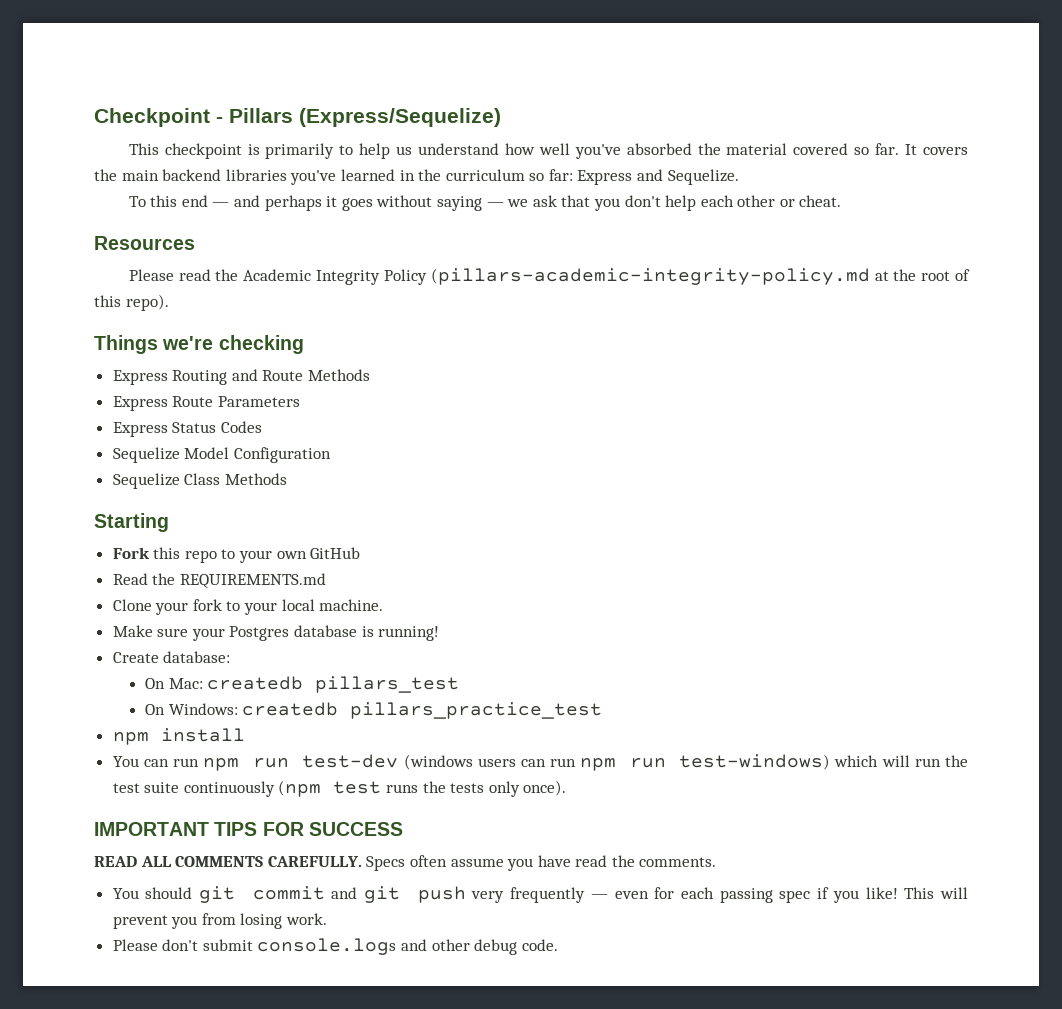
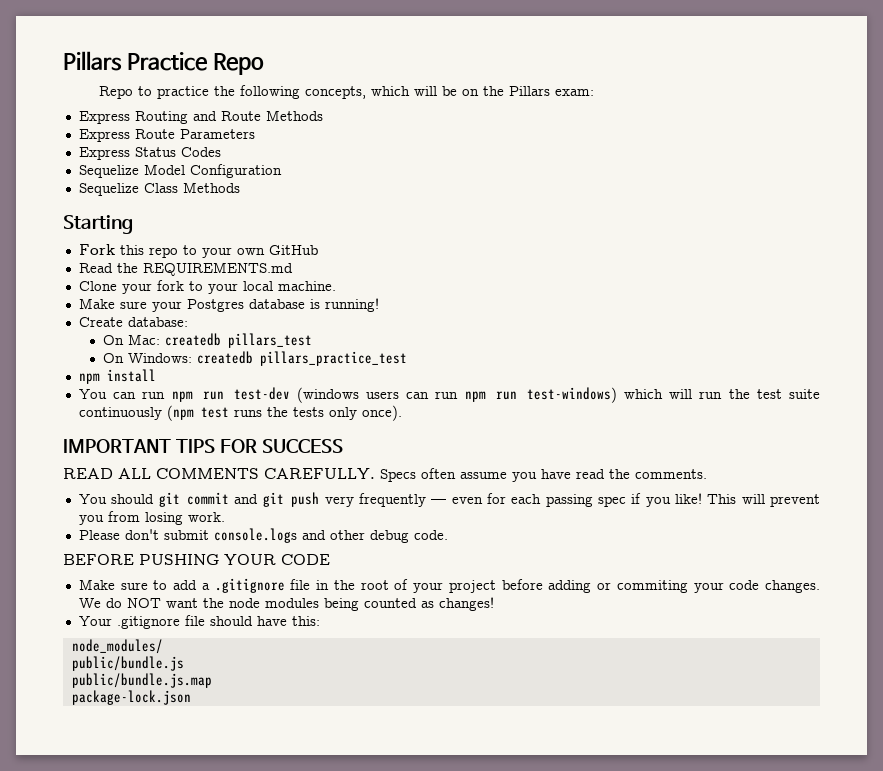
[94,108,501,127] [128,143,969,159] [94,169,739,185] [128,195,842,211] [94,236,195,250] [128,268,970,285] [94,294,169,311] [94,335,304,354] Checkpoint - Pillars (Express/Sequelize) // This checkpoint is primarily to help us understand how well you've absorbed the material covered so far. It covers the main backend libraries you've learned in the curriculum so far: Express and Sequelize. // To this end — and perhaps it goes without saying — we ask that you don't help each other or cheat. // Resources // Please read the Academic Integrity Policy (pillars-academic-integrity-policy.md at the root of this repo). // Things we're checking -> [63,51,264,75] [99,85,595,99] Pillars Practice Repo // Repo to practice the following concepts, which will be on the Pillars exam:
(558, 945) none -> [63,554,330,565] [78,578,821,593] [78,597,494,611] [78,615,320,629] [71,639,163,654] [71,656,184,671] [71,673,212,688] [71,690,191,705] // BEFORE PUSHING YOUR CODE // Make sure to add a .gitignore file in the root of your project before adding or commiting your code changes. We do NOT want the node modules being counted as changes! // Your .gitignore file should have this: // node_modules/ // public/bundle.js // public/bundle.js.map // package-lock.json

